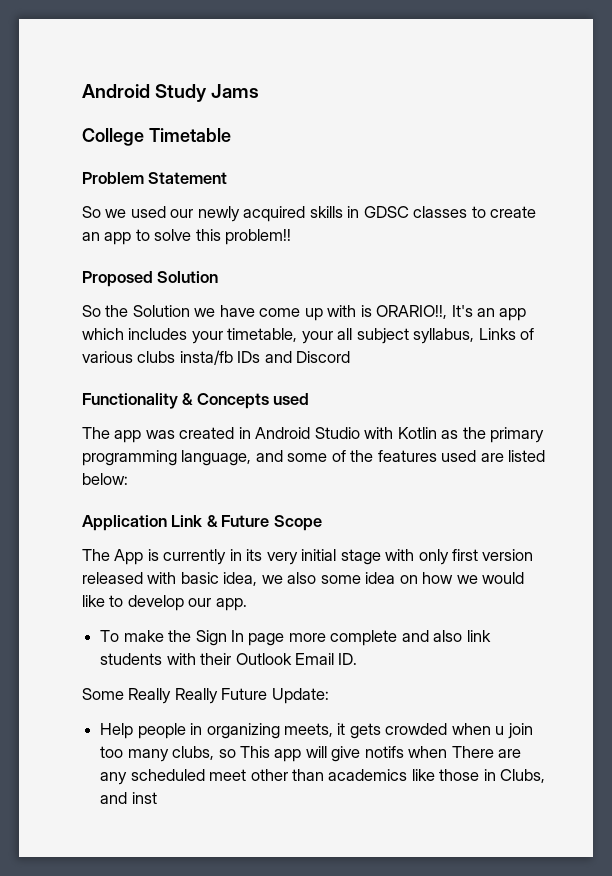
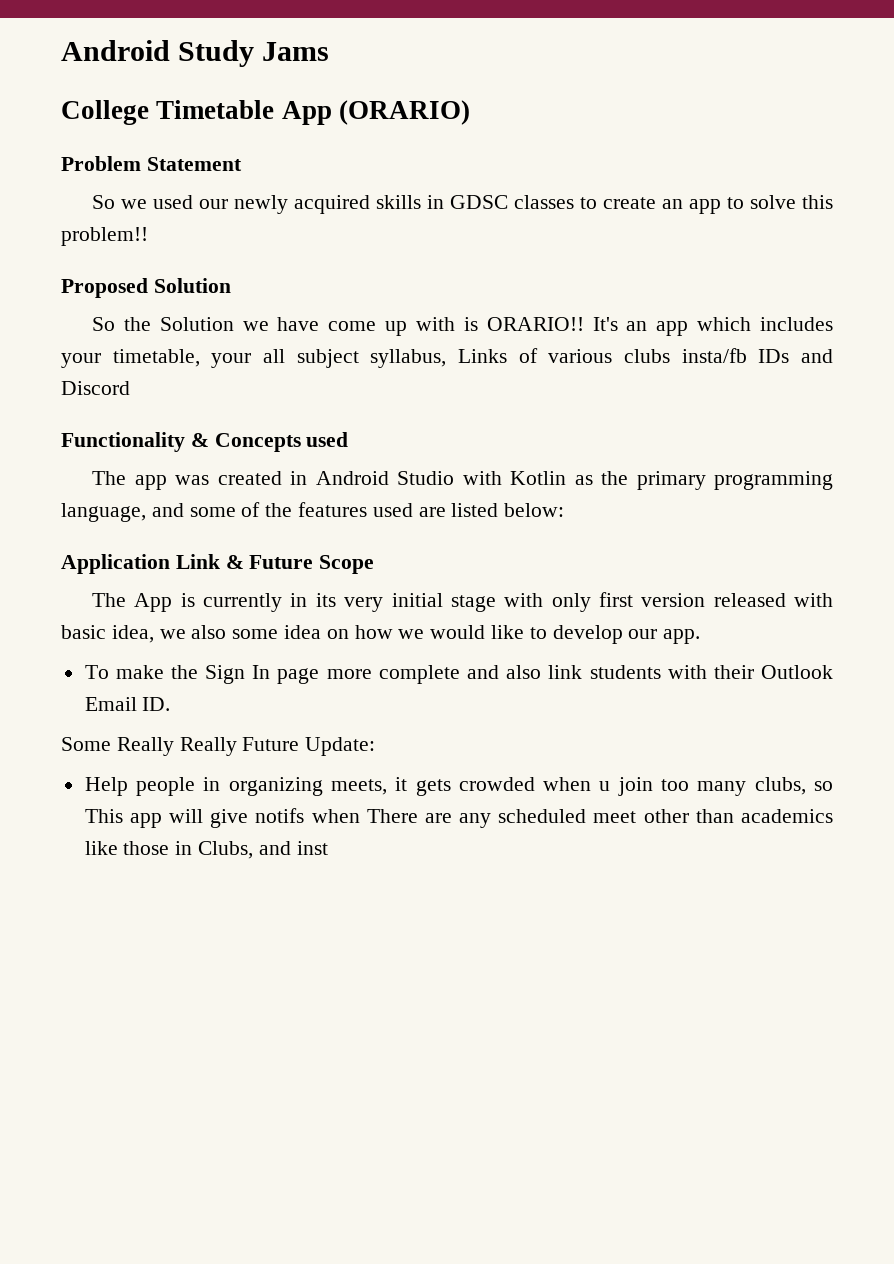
(231, 135) none -> [281,100,470,125] App (ORARIO)
[376,305,448,319] ORARIO!!, -> [486,317,584,331] ORARIO!!

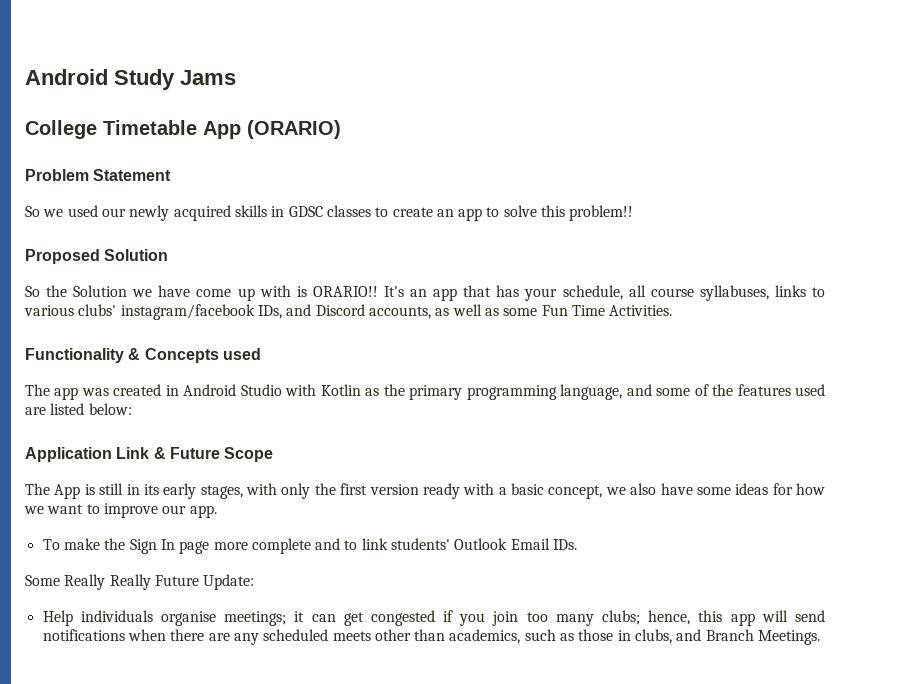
[697,317,833,331] [61,348,833,368] [61,381,130,395] which includes your timetable, your all subject syllabus, Links of various clubs insta/fb IDs and Discord -> [463,285,825,301] [24,304,673,320] that has your schedule, all course syllabuses, links to various clubs' instagram/facebook IDs, and Discord accounts, as well as some Fun Time Activities.
[203,593,283,612] currently -> [99,483,124,495] still
[344,593,496,612] very initial stage -> [163,483,243,499] early stages,
(591, 602) none -> [314,483,336,495] the
[713,593,833,607] [61,625,623,644] released with basic idea, we also some idea on how we would like to develop -> [422,483,825,499] [24,503,158,518] ready with a basic concept, we also have some ideas for how we want to improve
[506,665,754,679] also link students with their -> [344,538,451,550] to link students'
[142,697,171,711] ID. -> [553,539,578,550] IDs.
[135,777,834,796] [84,808,418,828] people in organizing meets, it gets crowded when u join too many clubs, so This app will give notifs when There -> [80,610,825,626] [42,629,205,641] individuals organise meetings; it can get congested if you join too many clubs; hence, this app will send notifications when there
[593,811,637,823] meet -> [332,631,371,641] meets
[740,809,833,823] [84,841,328,859] academics like those in Clubs, and inst -> [449,629,821,645] academics, such as those in clubs, and Branch Meetings.

